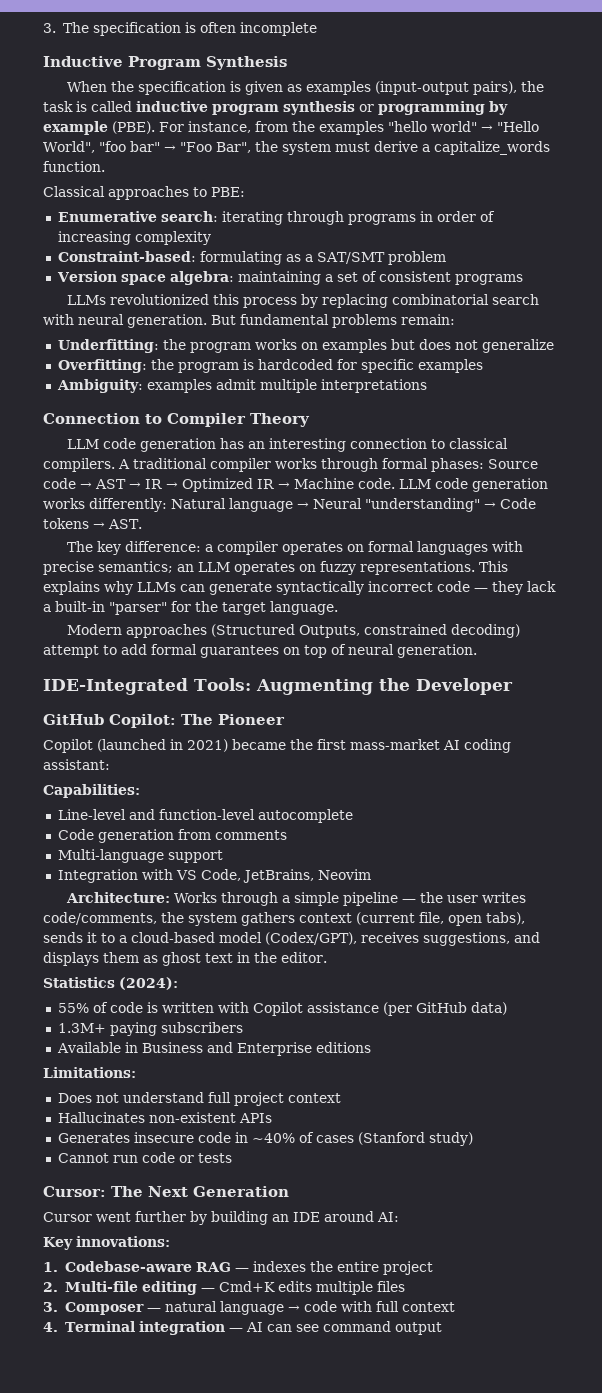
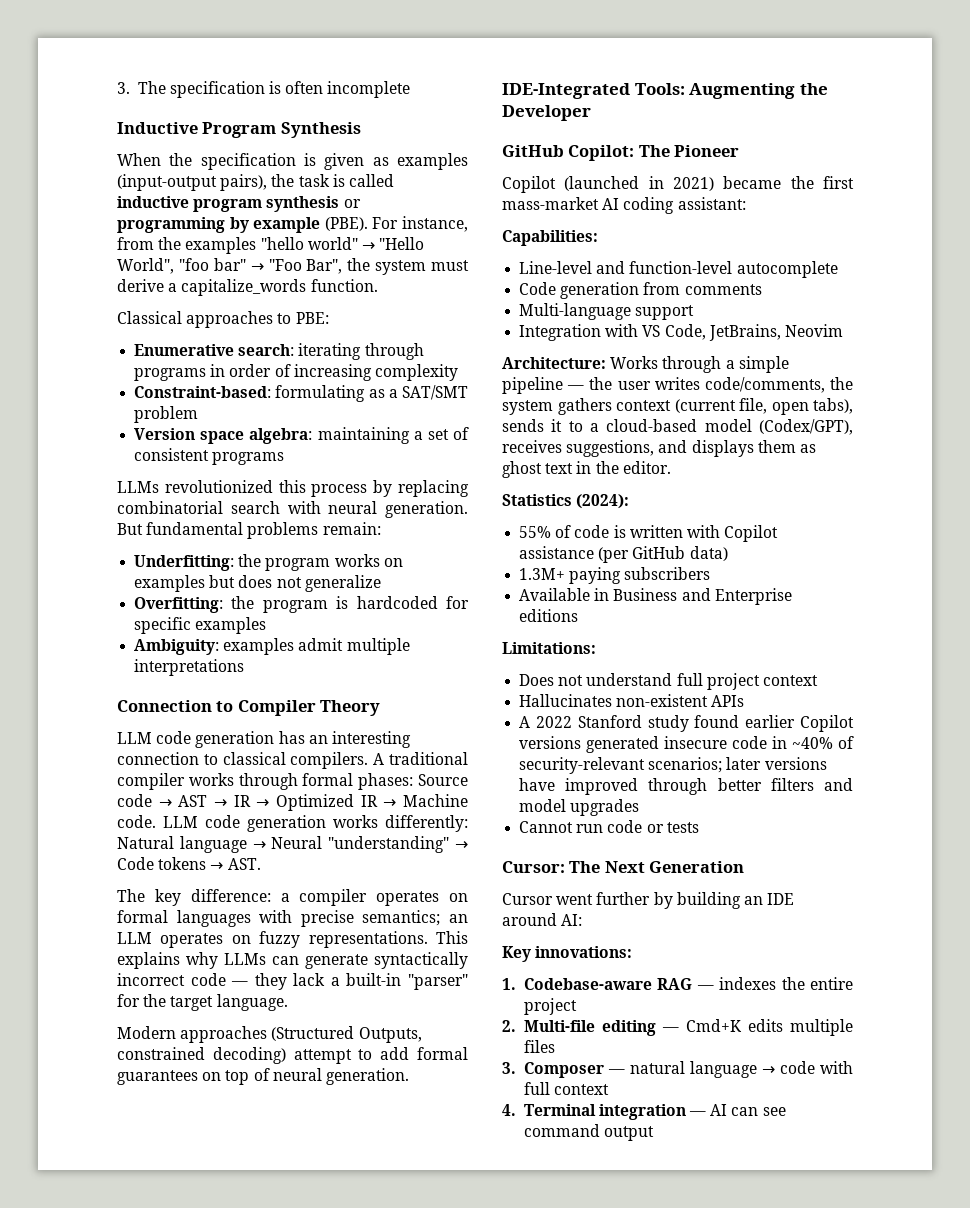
[57,1133,130,1143] Generates -> [519,715,854,732] [519,736,660,753] A 2022 Stanford study found earlier Copilot versions generated
[315,1132,473,1146] cases (Stanford study) -> [519,757,827,774] [519,778,853,795] [519,799,640,816] security-relevant scenarios; later versions have improved through better filters and model upgrades

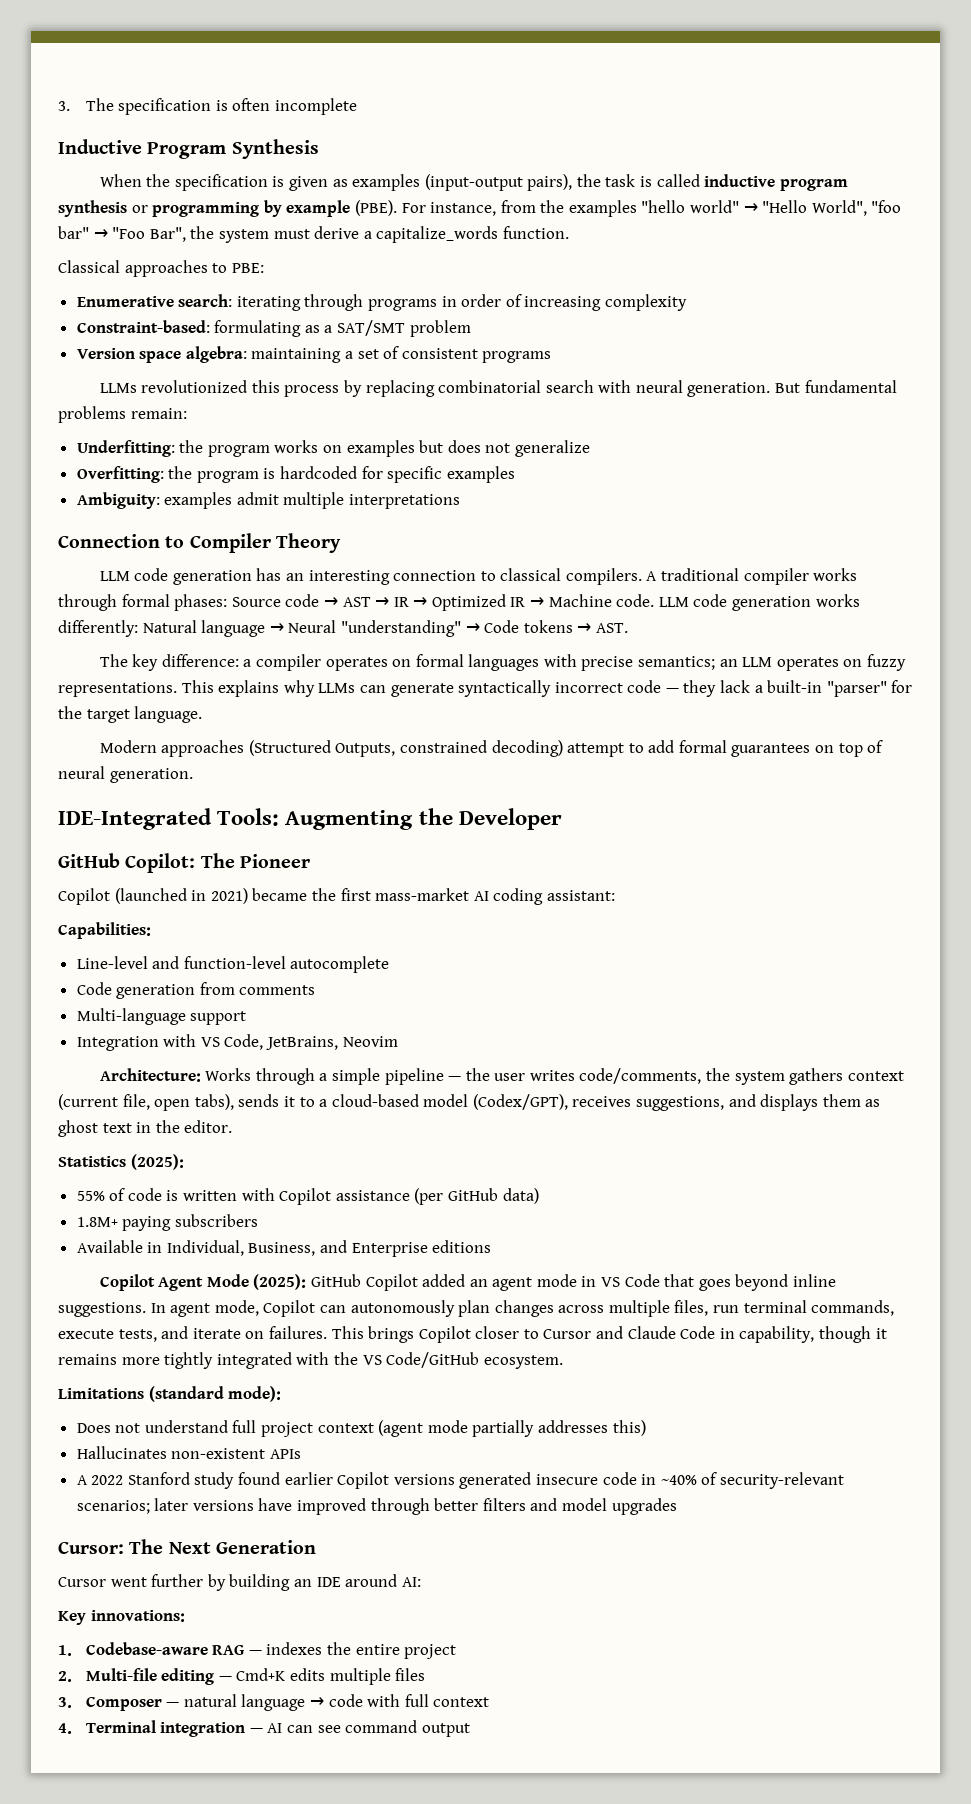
[576,494,630,509] (2024): -> [130,1154,184,1170] (2025):
[519,568,566,580] 1.3M+ -> [76,1217,118,1227] 1.8M+
[613,588,678,601] Business -> [166,1240,316,1256] Individual, Business,
[502,642,596,654] Limitations: -> [99,1274,837,1291] [58,1300,895,1317] [58,1326,887,1343] [58,1352,563,1369] [58,1386,282,1402] Copilot Agent Mode (2025): GitHub Copilot added an agent mode in VS Code that goes beyond inline suggestions. In agent mode, Copilot can autonomously plan changes across multiple files, run terminal commands, execute tests, and iterate on failures. This brings Copilot closer to Cursor and Claude Code in capability, though it remains more tightly integrated with the VS Code/GitHub ecosystem. // Limitations (standard mode):
(818, 680) none -> [378,1420,646,1437] (agent mode partially addresses this)
[519,820,699,833] // Cannot run code or tests -> (677, 1506) none

